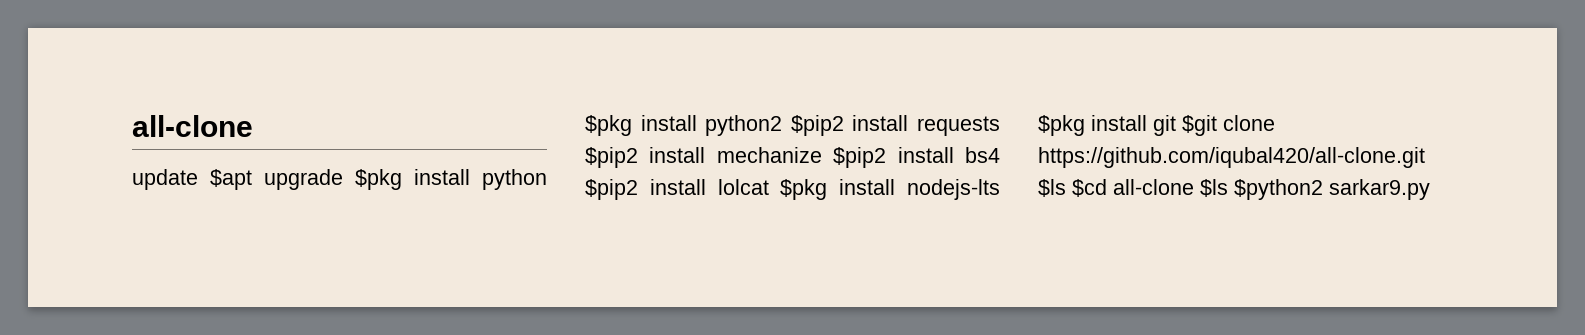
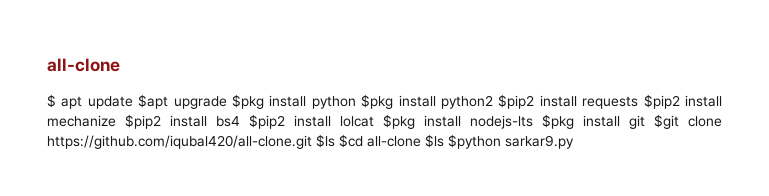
(253, 126) none -> [47,94,83,109] $ apt
[1234,179,1323,200] $python2 -> [448,134,501,149] $python

